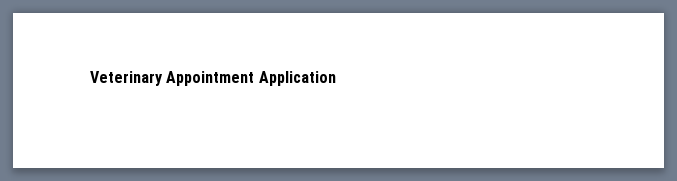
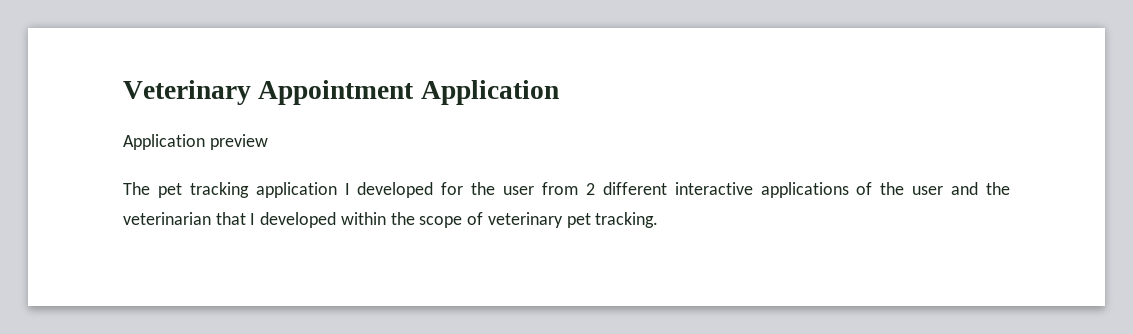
(336, 78) none -> [123,134,268,150] [123,182,1011,198] [123,212,659,228] // Application preview // The pet tracking application I developed for the user from 2 different interactive applications of the user and the veterinarian that I developed within the scope of veterinary pet tracking.

